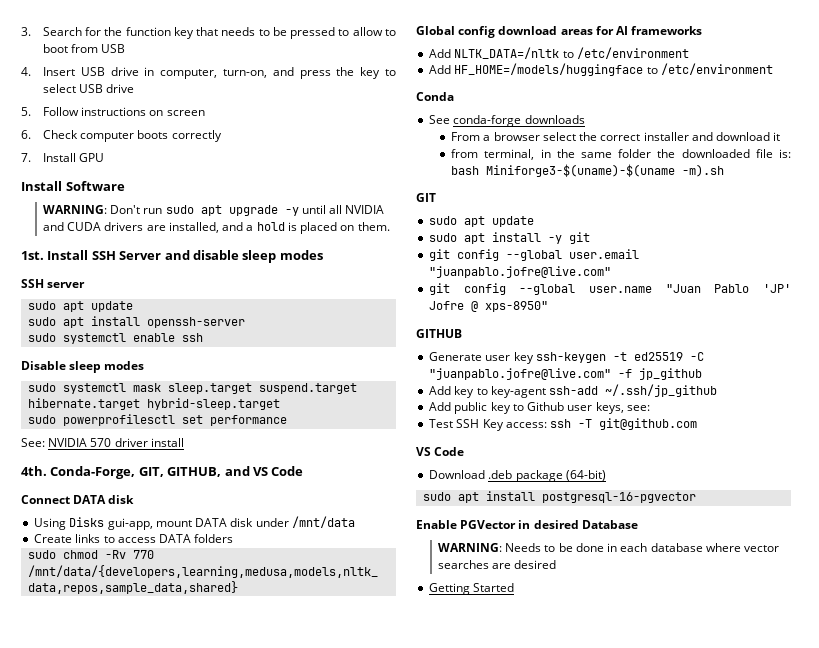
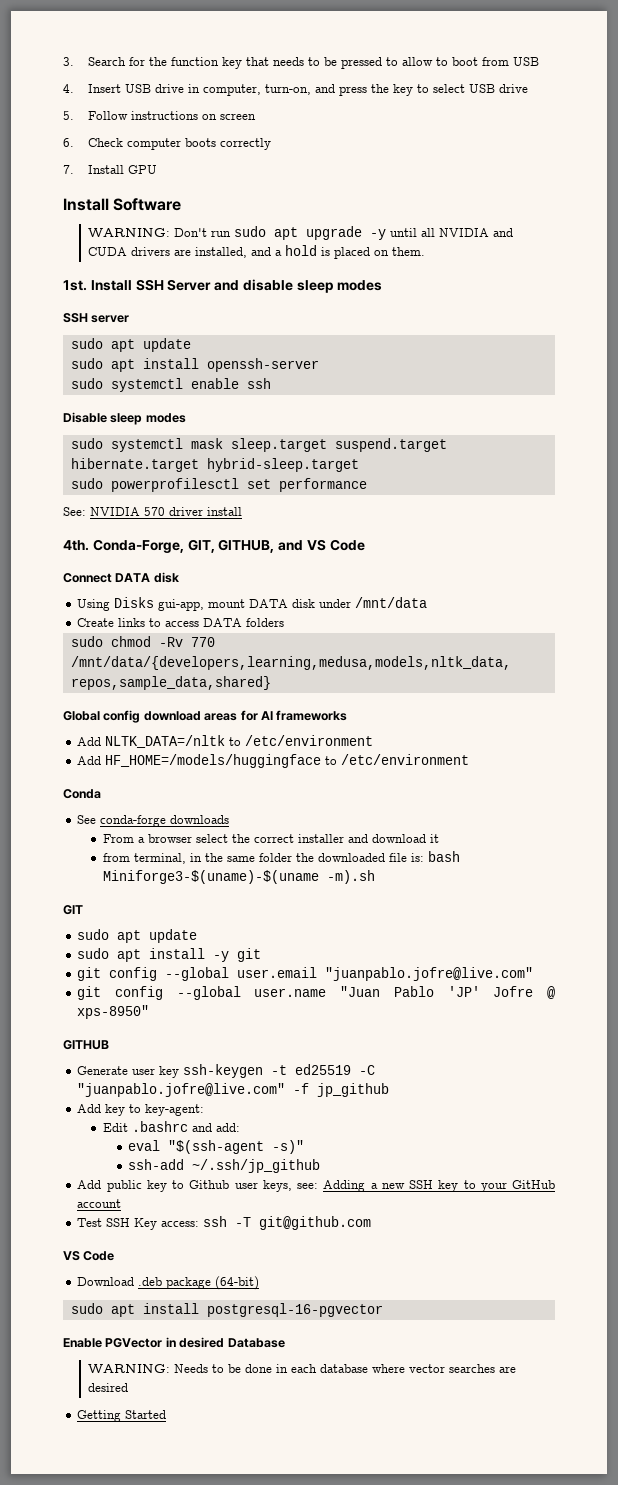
[490,386,546,398] key-agent -> [145,1104,205,1116] [102,1121,240,1132] [128,1140,305,1154] key-agent: // Edit .bashrc and add: // eval "$(ssh-agent -s)" //
(650, 408) none -> [323,1180,555,1192] [77,1199,122,1208] Adding a new SSH key to your GitHub account

